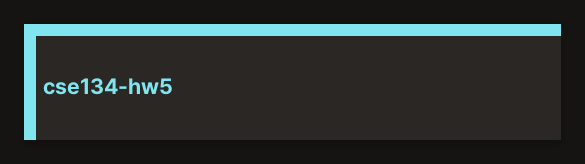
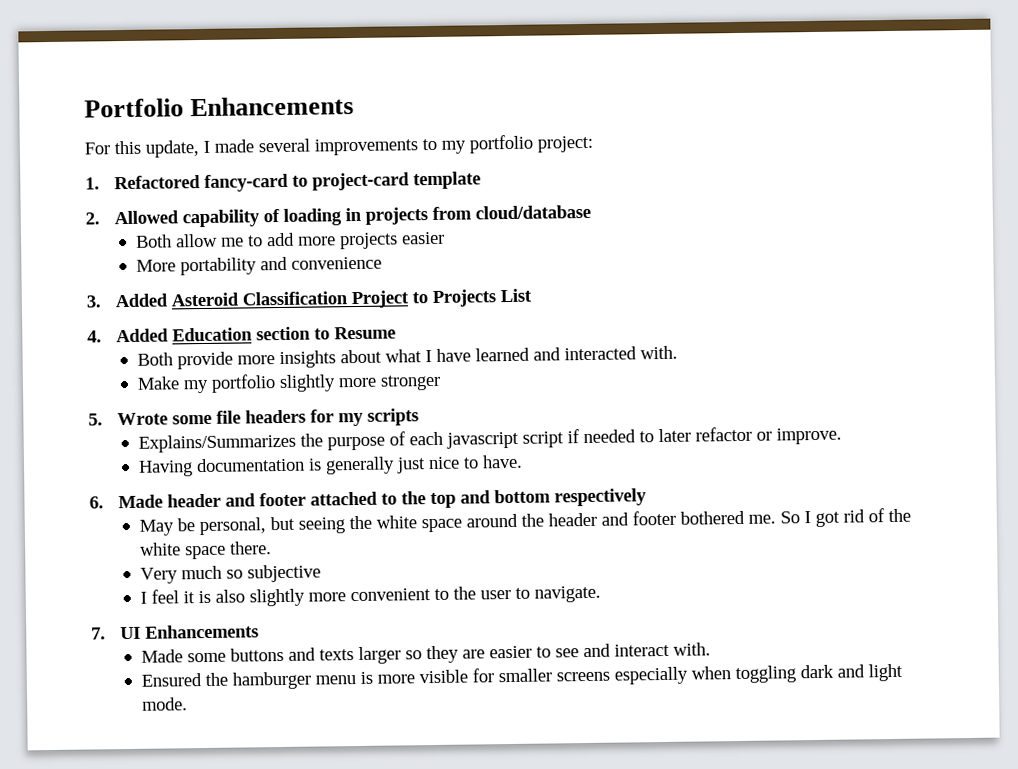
[43,78,173,95] cse134-hw5 -> [84,96,355,118] [84,134,593,158] [85,171,482,192] [85,204,592,228] [135,231,445,250] [135,256,382,276] [86,288,533,309] [87,326,397,343] [136,345,678,370] [136,374,441,394] [88,408,420,427] [137,426,842,453] [137,454,523,477] [89,488,648,509] [138,508,911,536] [139,541,272,560] [139,564,321,584] [139,585,601,607] [91,624,260,640] [140,642,711,665] [140,663,903,690] [141,697,188,711] Portfolio Enhancements // For this update, I made several improvements to my portfolio project: // 1. Refactored fancy-card to project-card template // 2. Allowed capability of loading in projects from cloud/database // Both allow me to add more projects easier // More portability and convenience // 3. Added Asteroid Classification Project to Projects List // 4. Added Education section to Resume // Both provide more insights about what I have learned and interacted with. // Make my portfolio slightly more stronger // 5. Wrote some file headers for my scripts // Explains/Summarizes the purpose of each javascript script if needed to later refactor or improve. // Having documentation is generally just nice to have. // 6. Made header and footer attached to the top and bottom respectively // May be personal, but seeing the white space around the header and footer bothered me. So I got rid of the white space there. // Very much so subjective // I feel it is also slightly more convenient to the user to navigate. // 7. UI Enhancements // Made some buttons and texts larger so they are easier to see and interact with. // Ensured the hamburger menu is more visible for smaller screens especially when toggling dark and light mode.

